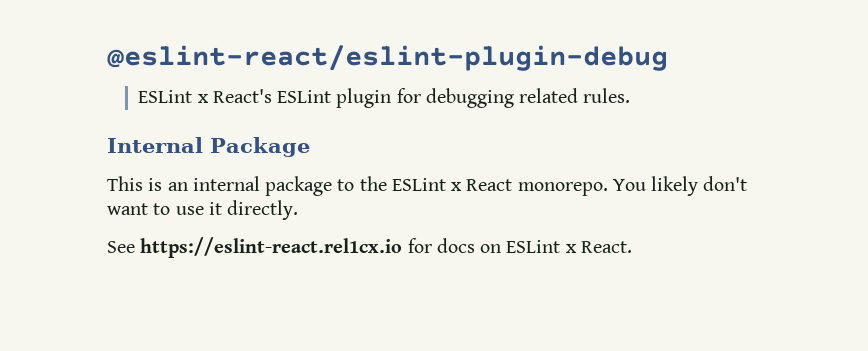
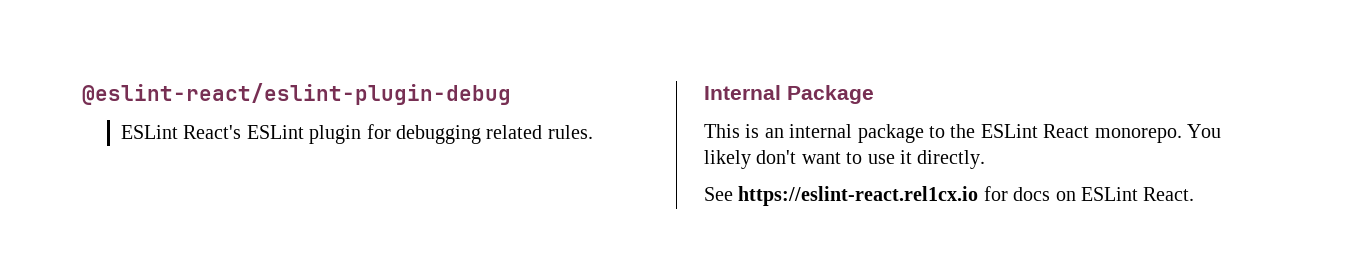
[197,94,209,103] x -> (179, 132) none
[451,182,463,191] x -> (1038, 131) none
[565,244,577,253] x -> (1138, 194) none

